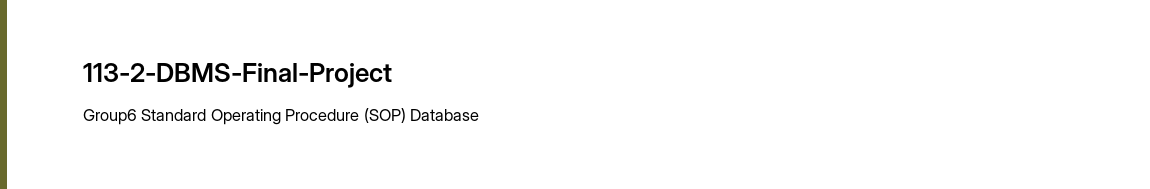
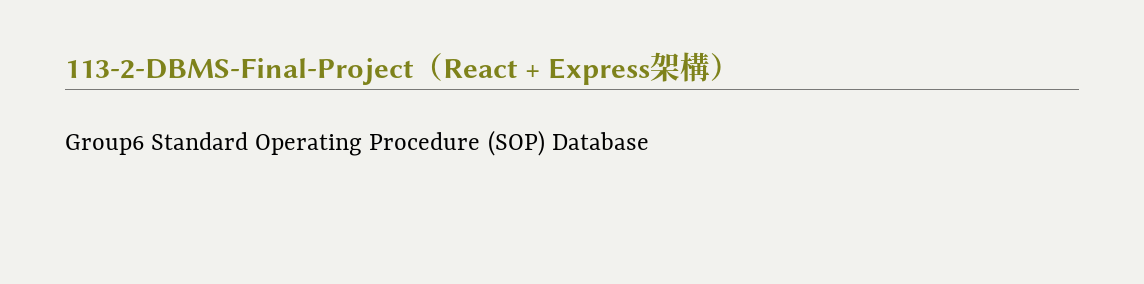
(392, 75) none -> [413,52,740,85] （React + Express架構）

